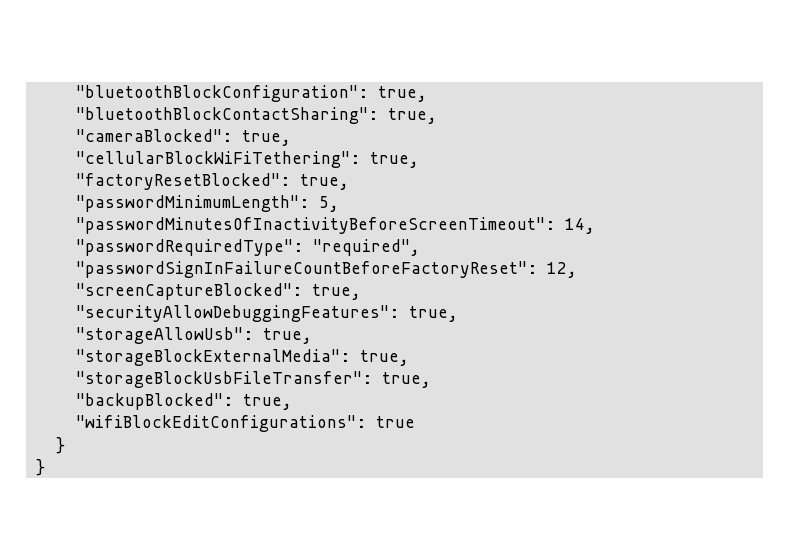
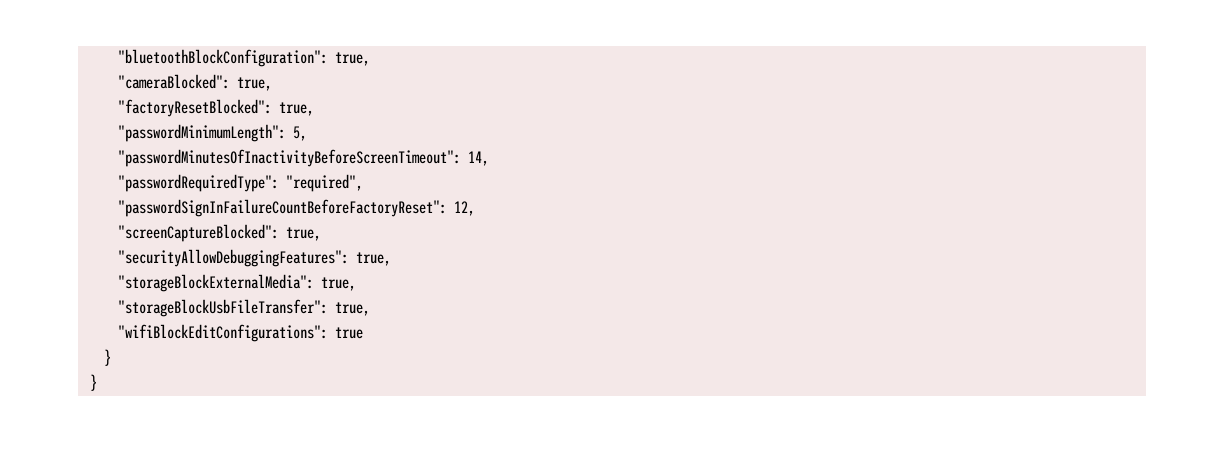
[76,107,438,124] // "bluetoothBlockContactSharing": true, -> (370, 59) none
[76,151,420,168] // "cellularBlockWiFiTethering": true, -> (272, 84) none
[76,327,313,344] // "storageAllowUsb": true, -> (391, 259) none
[76,393,293,410] // "backupBlocked": true, -> (370, 309) none

